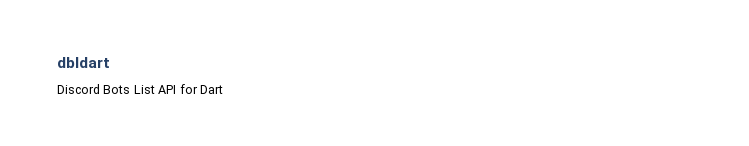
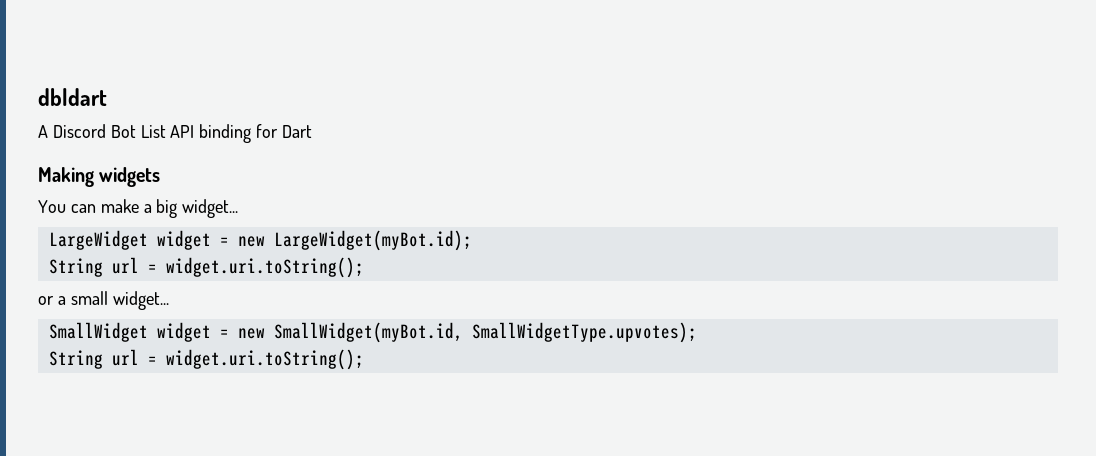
[57,84,131,94] Discord Bots -> [38,124,136,138] A Discord Bot
(177, 89) none -> [199,124,252,143] binding
(223, 89) none -> [38,167,161,187] [38,199,239,218] [48,230,472,251] [48,257,364,278] [38,291,169,310] [48,322,697,343] [48,349,364,370] // Making widgets // You can make a big widget... // LargeWidget widget = new LargeWidget(myBot.id); // String url = widget.uri.toString(); // or a small widget... // SmallWidget widget = new SmallWidget(myBot.id, SmallWidgetType.upvotes); // String url = widget.uri.toString();

